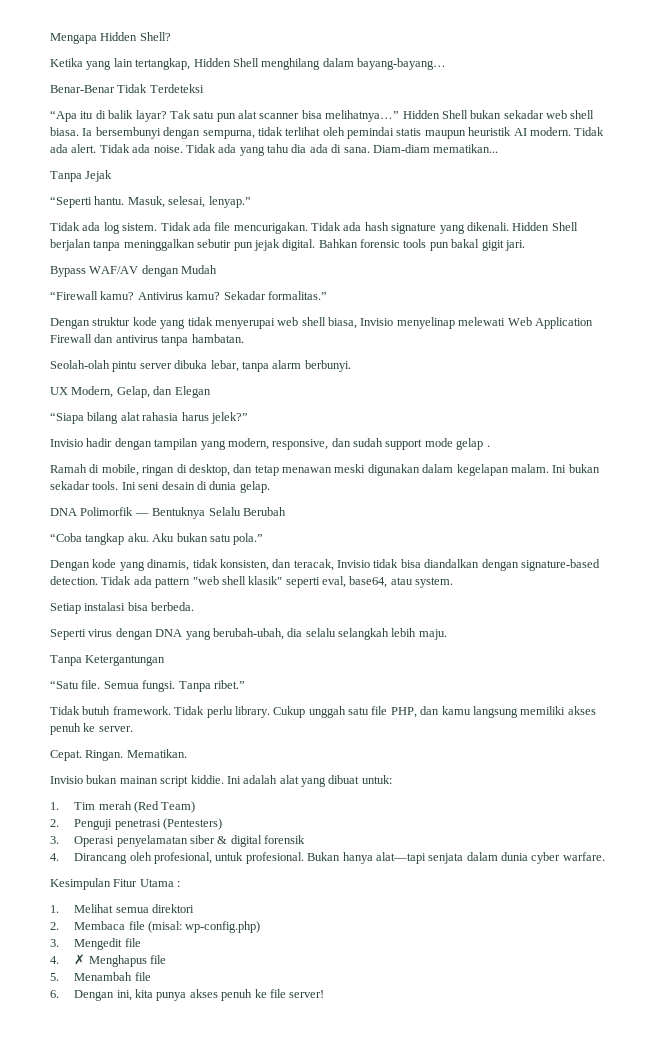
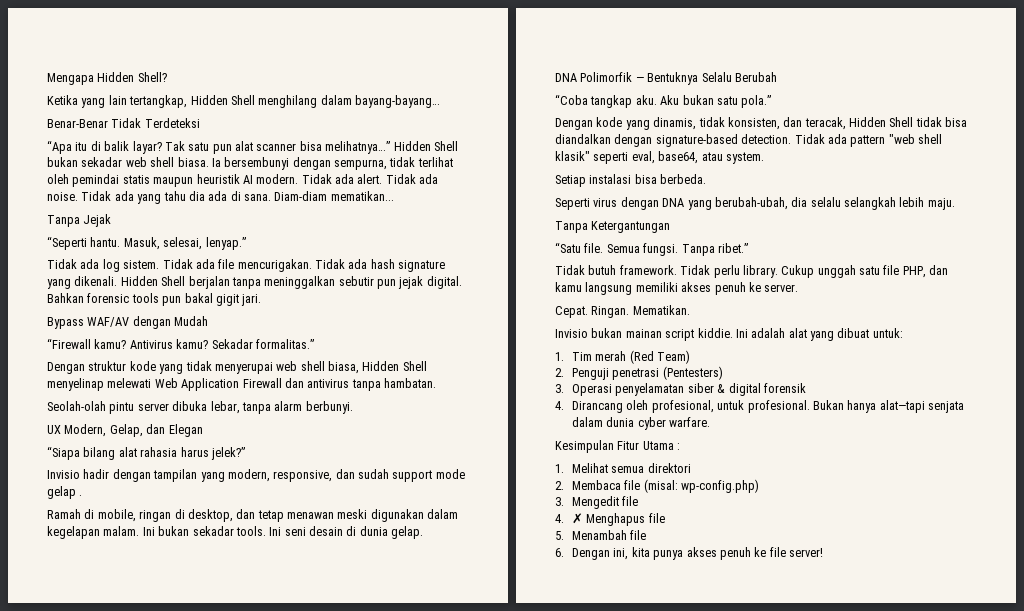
[360,318,394,326] Invisio -> [362,361,427,371] Hidden Shell
[337,560,370,568] Invisio -> [849,117,914,127] Hidden Shell

